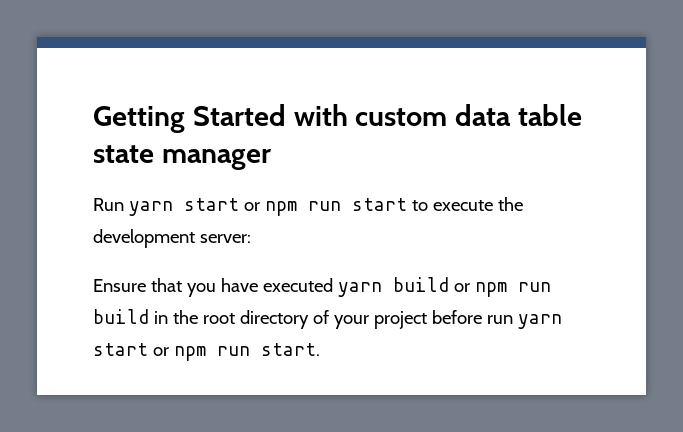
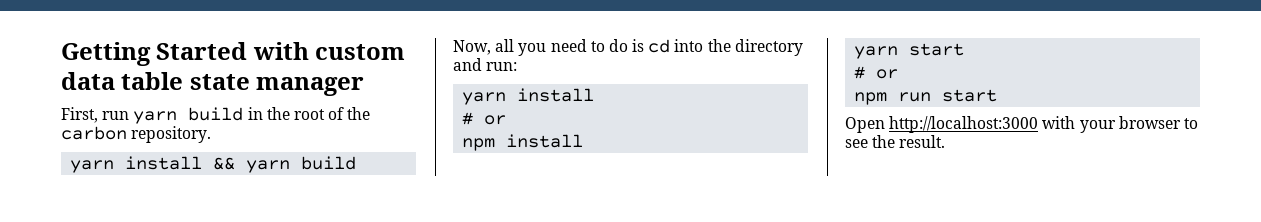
[93,197,523,216] [93,229,251,248] [93,277,551,297] [93,309,562,329] [93,343,320,361] Run yarn start or npm run start to execute the development server: // Ensure that you have executed yarn build or npm run build in the root directory of your project before run yarn start or npm run start. -> [61,107,371,124] [61,126,212,143] [70,156,357,173] [453,39,803,56] [453,58,518,71] [462,88,595,105] [462,112,507,125] [462,134,584,151] [854,43,965,59] [854,66,899,79] [854,89,998,105] [845,116,1198,133] [845,135,946,148] First, run yarn build in the root of the carbon repository. // yarn install && yarn build // Now, all you need to do is cd into the directory and run: // yarn install // # or // npm install // yarn start // # or // npm run start // Open http://localhost:3000 with your browser to see the result.

